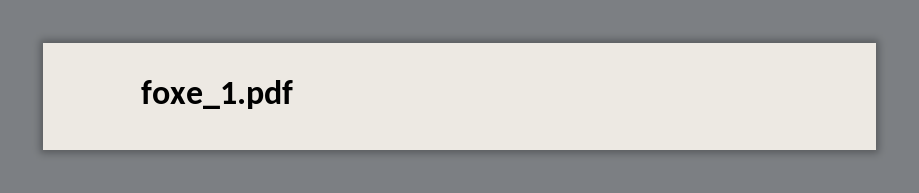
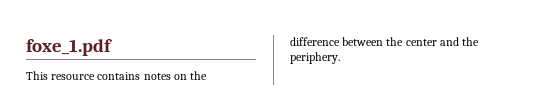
(293, 94) none -> [26,71,208,80] [290,37,480,46] [290,52,340,64] // This resource contains notes on the difference between the center and the periphery.

